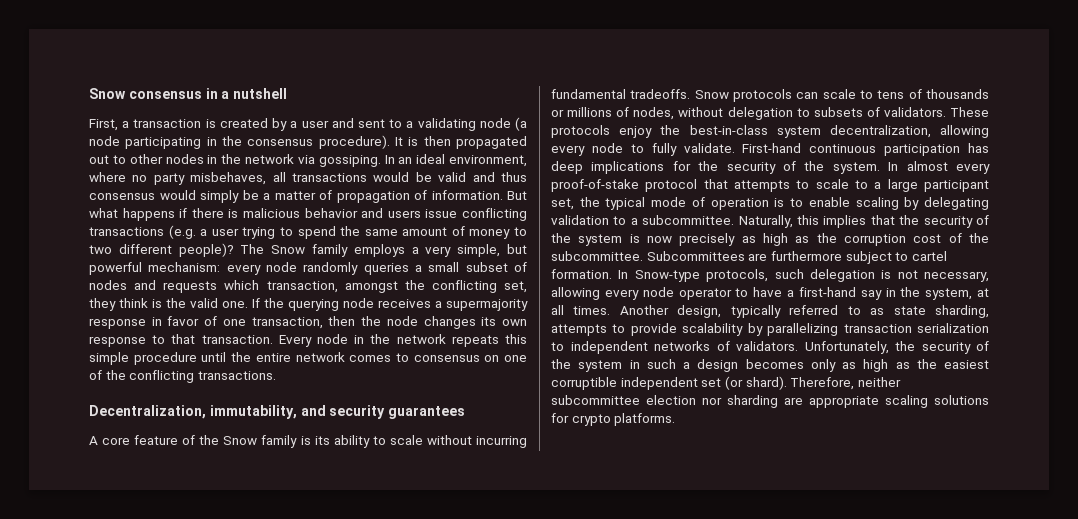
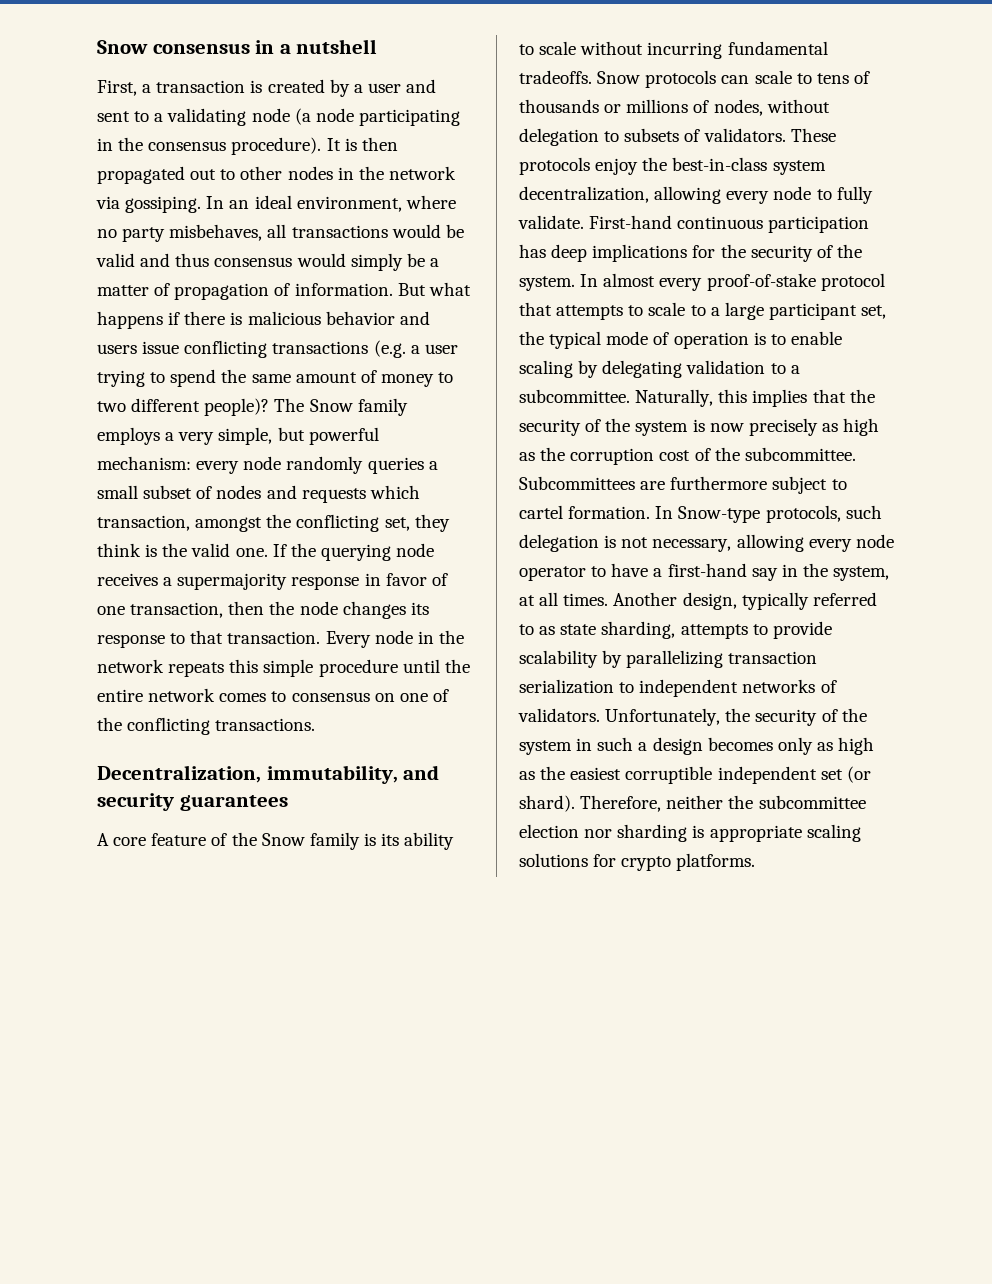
[502,319,527,326] own -> (429, 608) none
(901, 382) none -> [728,795,754,809] the
[784,397,803,405] are -> [692,825,705,838] is

